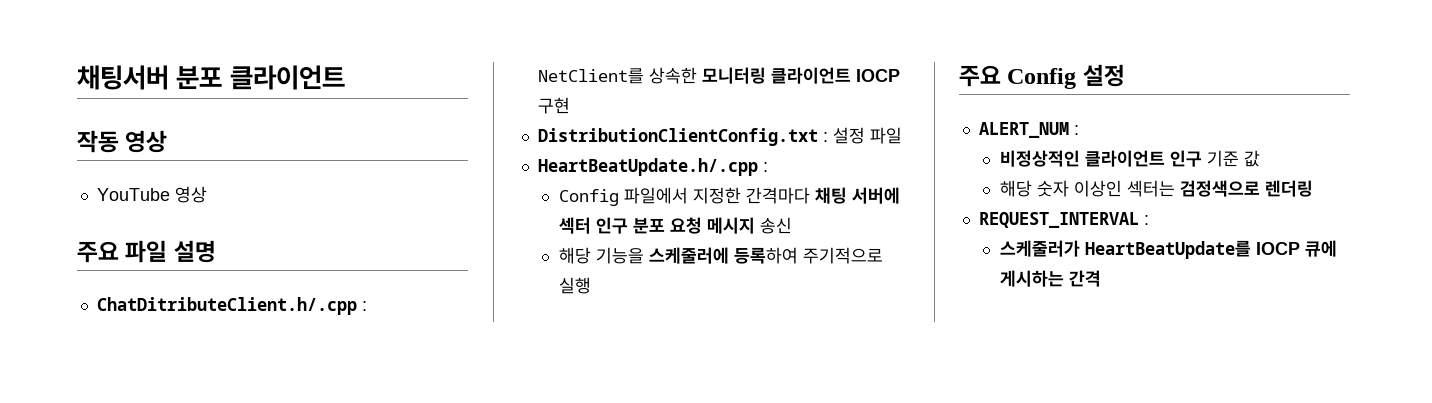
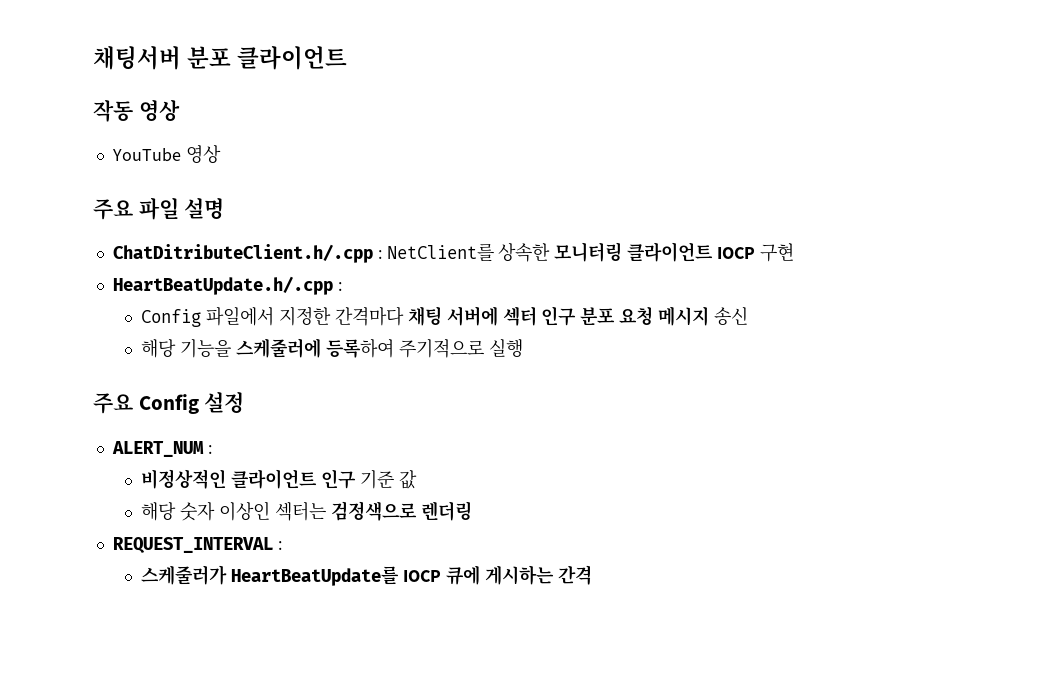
[537,127,902,146] // DistributionClientConfig.txt : 설정 파일 -> (794, 252) none

